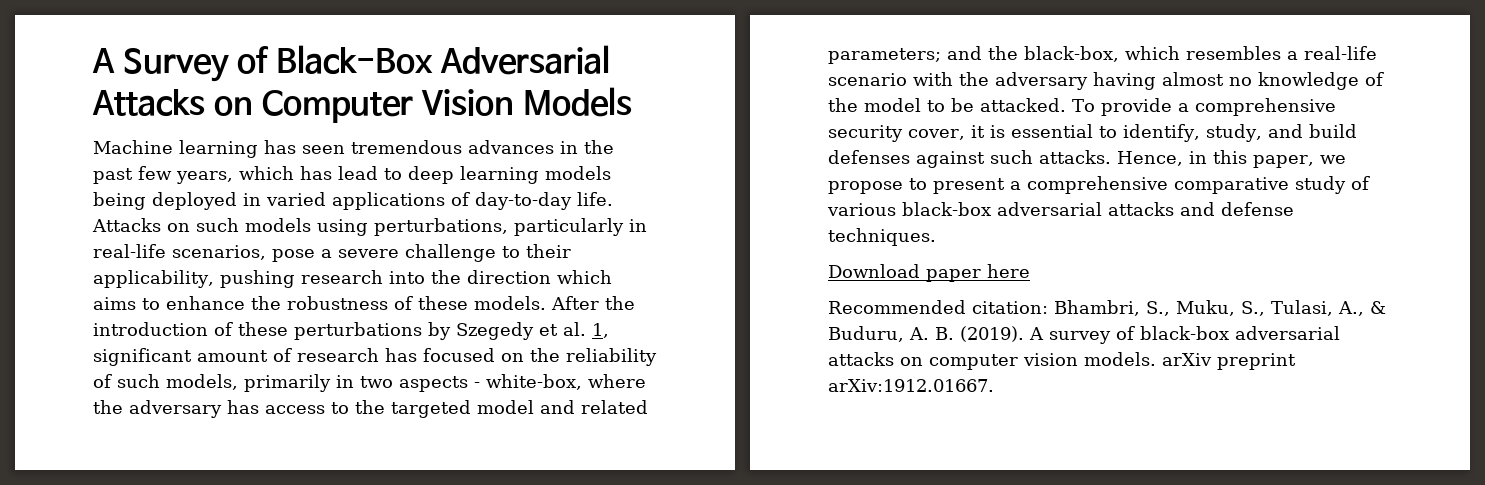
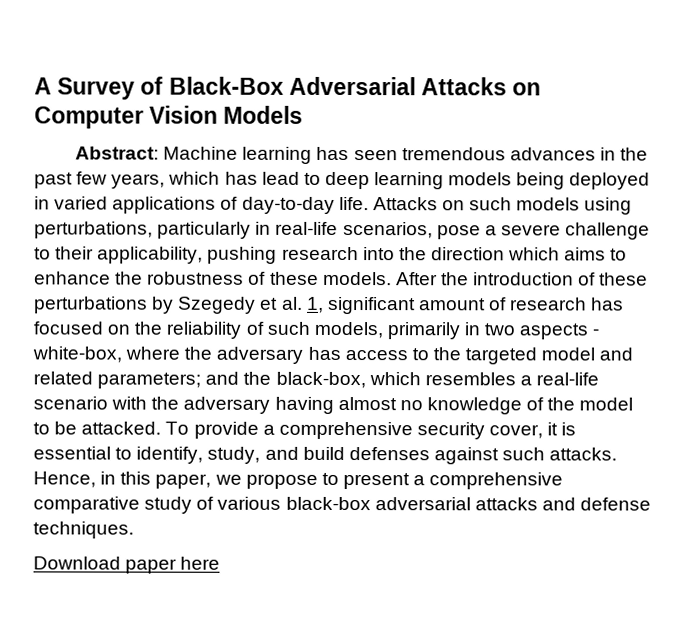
(632, 102) none -> [75,146,160,160] Abstract:
[828,300,1386,316] [828,326,1340,344] [828,352,1296,370] [828,379,994,392] // Recommended citation: Bhambri, S., Muku, S., Tulasi, A., & Buduru, A. B. (2019). A survey of black-box adversarial attacks on computer vision models. arXiv preprint arXiv:1912.01667. -> (221, 563) none

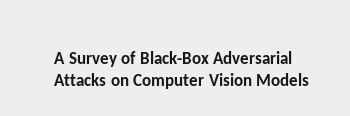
[75,146,649,164] [34,171,651,190] [34,196,633,215] [34,221,651,240] [34,246,628,264] [34,271,649,286] [34,296,625,315] [33,321,600,340] [32,346,634,365] [33,371,600,389] [33,396,634,415] [33,421,577,440] [33,446,618,465] [33,471,564,490] [33,496,652,514] [33,521,134,539] [33,556,221,574] // Abstract: Machine learning has seen tremendous advances in the past few years, which has lead to deep learning models being deployed in varied applications of day-to-day life. Attacks on such models using perturbations, particularly in real-life scenarios, pose a severe challenge to their applicability, pushing research into the direction which aims to enhance the robustness of these models. After the introduction of these perturbations by Szegedy et al. 1, significant amount of research has focused on the reliability of such models, primarily in two aspects - white-box, where the adversary has access to the targeted model and related parameters; and the black-box, which resembles a real-life scenario with the adversary having almost no knowledge of the model to be attacked. To provide a comprehensive security cover, it is essential to identify, study, and build defenses against such attacks. Hence, in this paper, we propose to present a comprehensive comparative study of various black-box adversarial attacks and defense techniques. // Download paper here -> (310, 79) none

